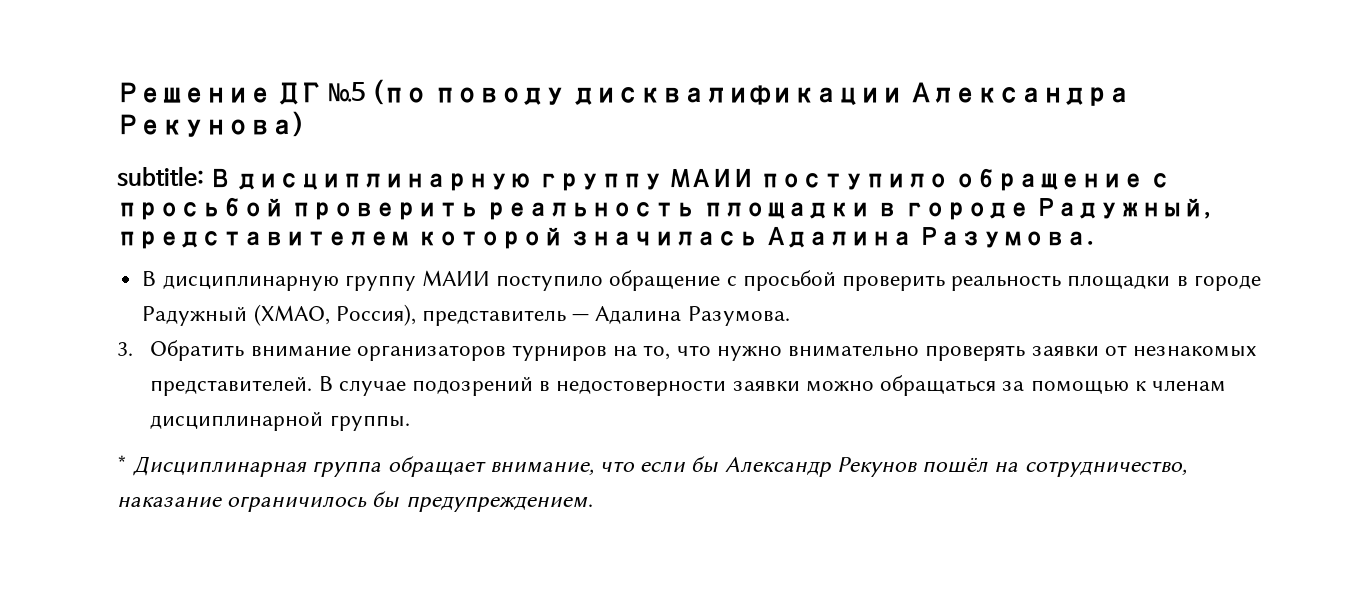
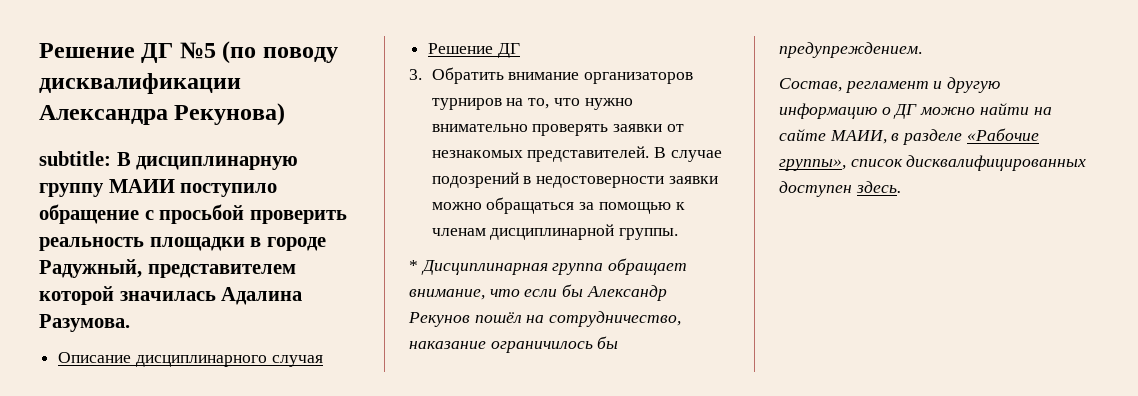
[142,270,1261,291] [142,304,790,326] В дисциплинарную группу МАИИ поступило обращение с просьбой проверить реальность площадки в городе Радужный (ХМАО, Россия), представитель — Адалина Разумова. -> [58,352,323,367] [428,43,520,58] Описание дисциплинарного случая // Решение ДГ
(593, 504) none -> [779,77,1001,93] [779,103,1052,119] [779,128,1039,145] [779,155,1087,171] [779,181,901,197] // Состав, регламент и другую информацию о ДГ можно найти на сайте МАИИ, в разделе «Рабочие группы», список дисквалифицированных доступен здесь.

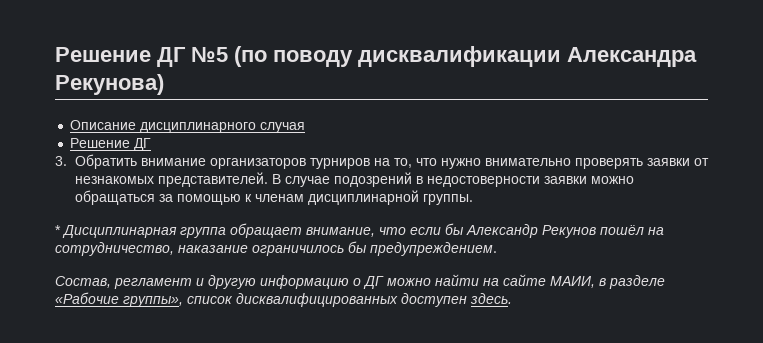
[39,151,299,170] [39,179,278,197] [39,204,347,224] [39,237,326,251] [39,259,296,278] [39,286,303,305] [39,314,130,332] // subtitle: В дисциплинарную группу МАИИ поступило обращение с просьбой проверить реальность площадки в городе Радужный, представителем которой значилась Адалина Разумова. -> (164, 84) none

